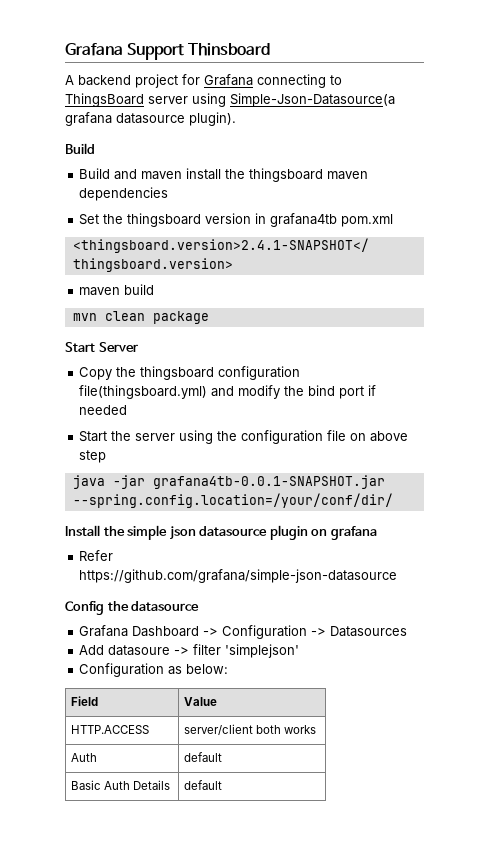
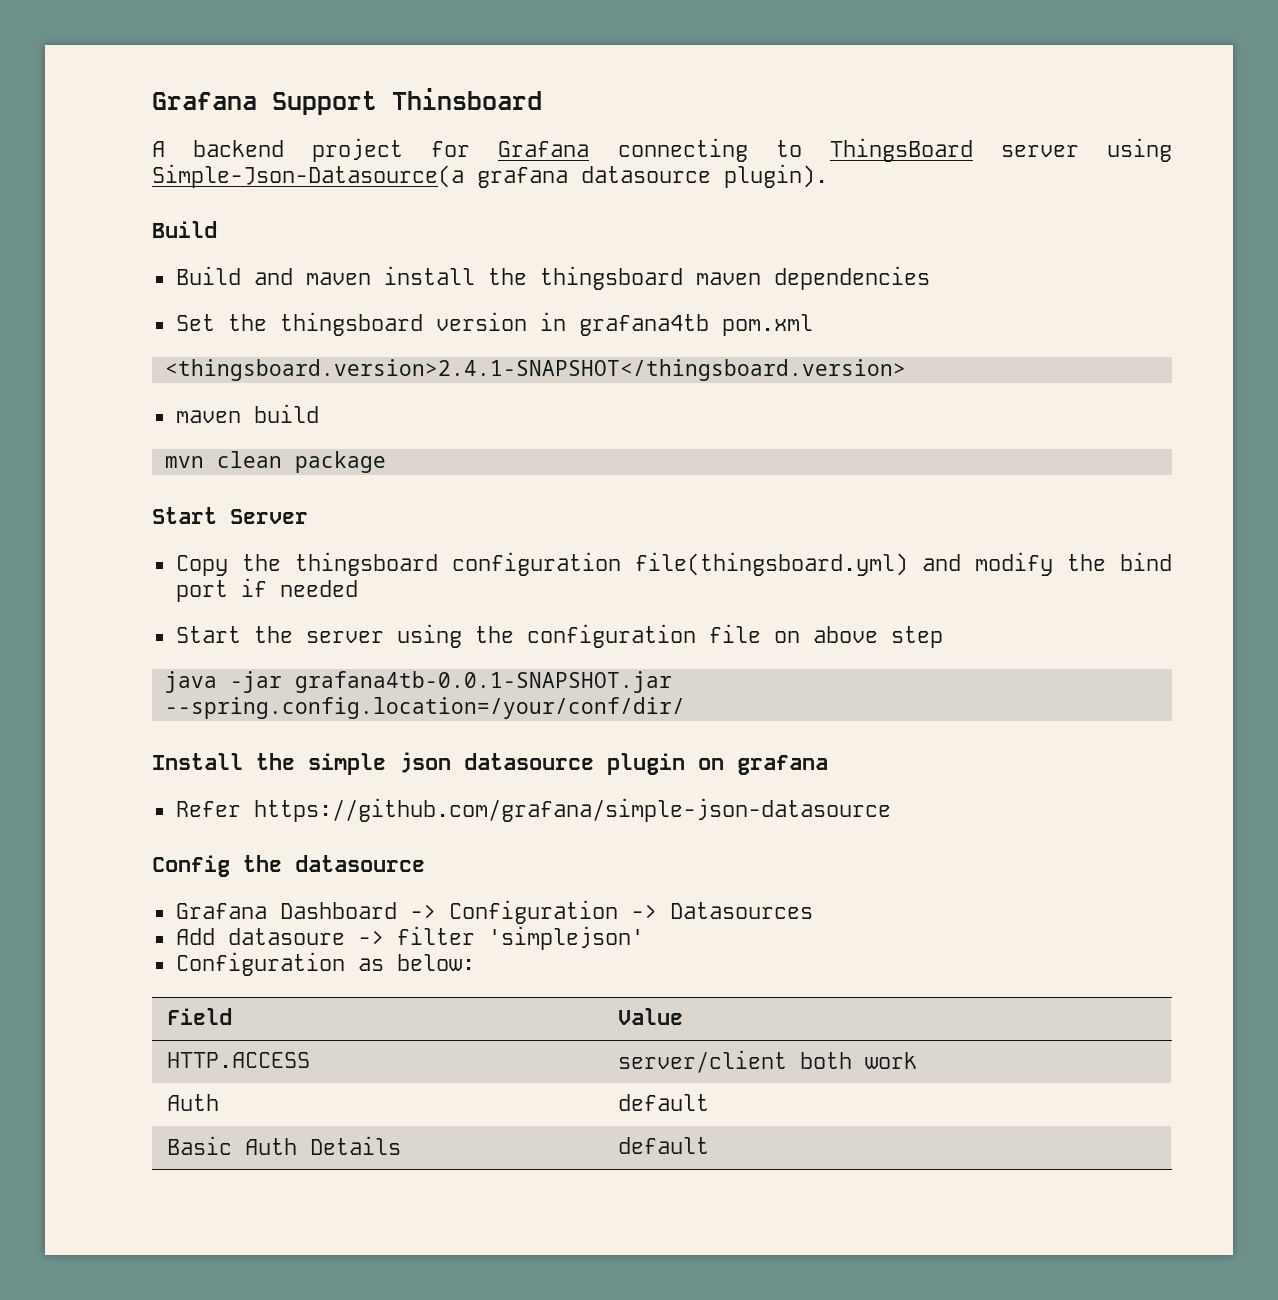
[284,725,317,734] works -> [864,1052,917,1069] work

